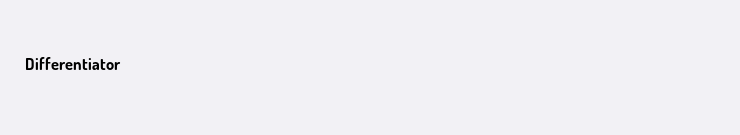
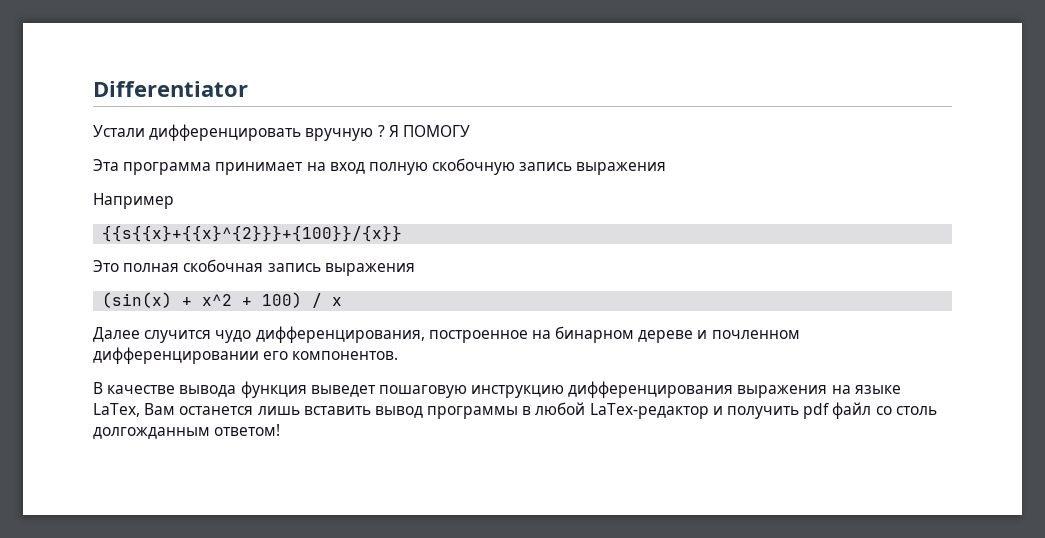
(121, 63) none -> [93,124,470,141] [93,158,667,175] [93,193,174,209] [102,225,403,242] [93,259,415,276] [102,292,343,308] [93,326,800,343] [93,347,399,364] [93,381,901,398] [93,402,937,419] [93,424,281,439] // Устали дифференцировать вручную ? Я ПОМОГУ // Эта программа принимает на вход полную скобочную запись выражения // Например // {{s{{x}+{{x}^{2}}}+{100}}/{x}} // Это полная скобочная запись выражения // (sin(x) + x^2 + 100) / x // Далее случится чудо дифференцирования, построенное на бинарном дереве и почленном дифференцировании его компонентов. // В качестве вывода функция выведет пошаговую инструкцию дифференцирования выражения на языке LaTex, Вам останется лишь вставить вывод программы в любой LaTex-редактор и получить pdf файл со столь долгожданным ответом!

